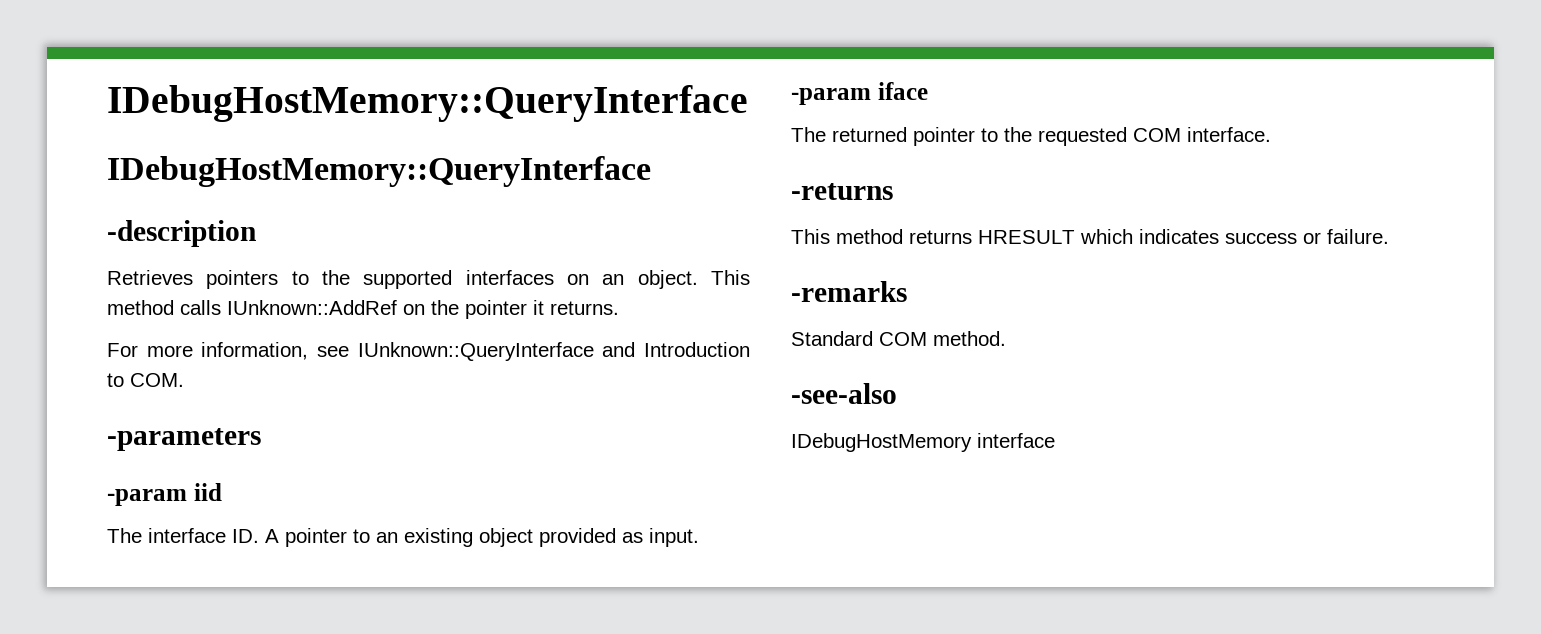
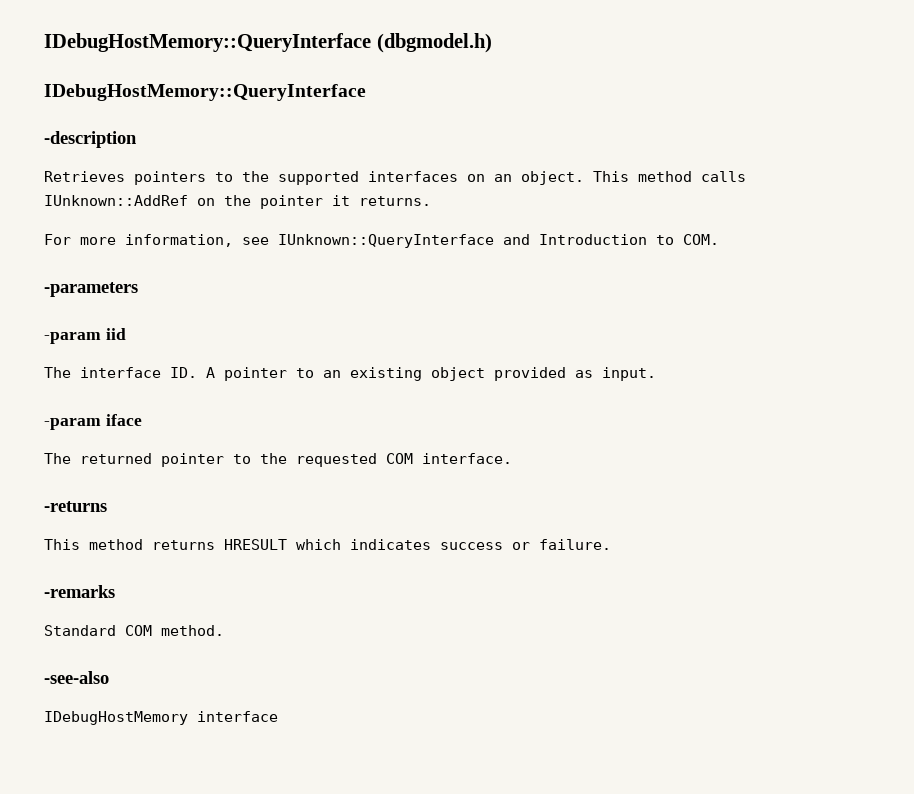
[107,85,748,122] IDebugHostMemory::QueryInterface -> [44,33,492,53] IDebugHostMemory::QueryInterface (dbgmodel.h)

